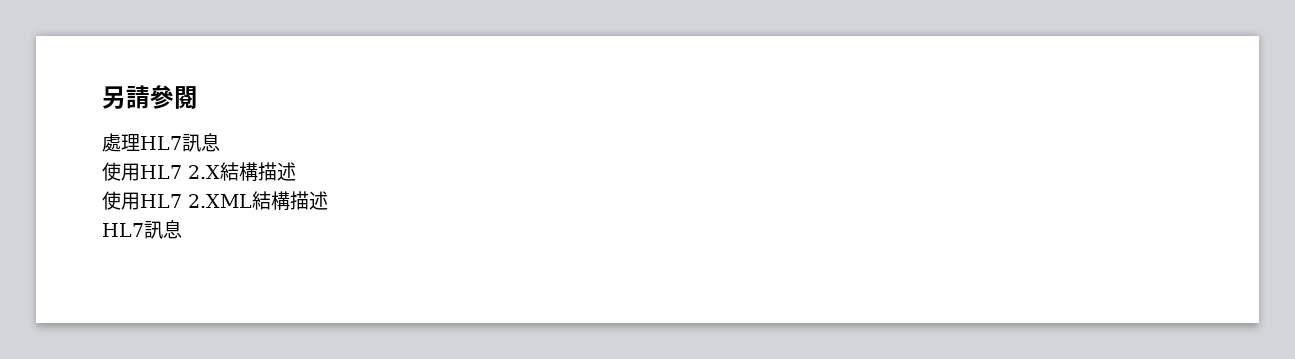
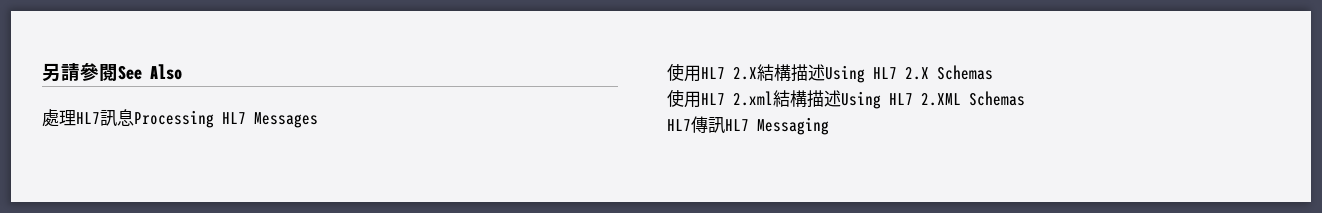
(198, 97) none -> [118,64,182,80] See Also
(220, 142) none -> [134,110,318,128] Processing HL7 Messages
[102,191,328,210] [102,220,182,239] // 使用HL7 2.XML結構描述 // HL7訊息 -> [825,65,993,83] [667,89,1025,109] [667,116,829,135] Using HL7 2.X Schemas // 使用HL7 2.xml結構描述Using HL7 2.XML Schemas // HL7傳訊HL7 Messaging

